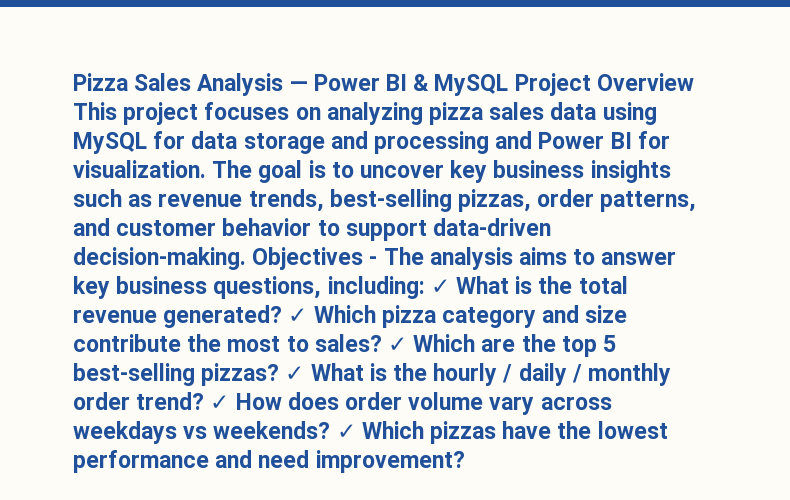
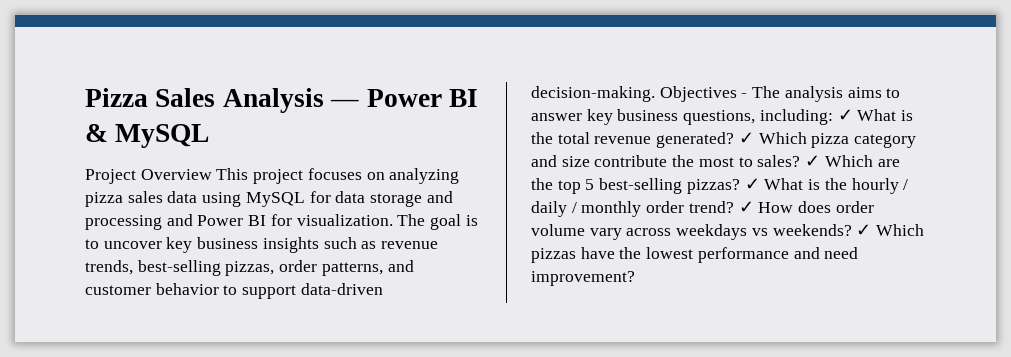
(509, 85) none -> (210, 136) //

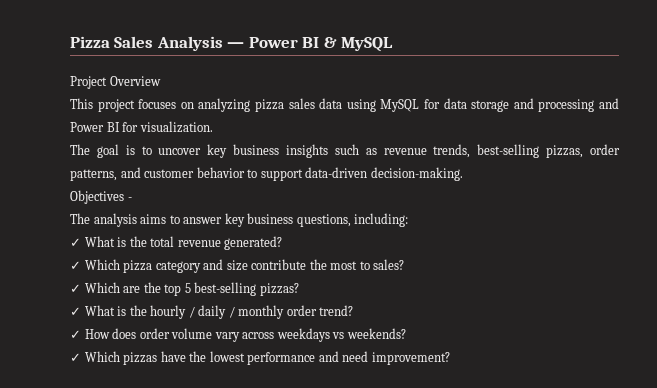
(212, 174) none -> (161, 81) //
(393, 220) none -> (213, 127) //
(655, 94) none -> (463, 174) //
(748, 95) none -> (132, 199) //
(833, 117) none -> (409, 220) //
(735, 140) none -> (283, 243) //
(801, 161) none -> (405, 264) //
(740, 186) none -> (299, 289) //
(734, 207) none -> (354, 310) //
(852, 230) none -> (406, 333) //

